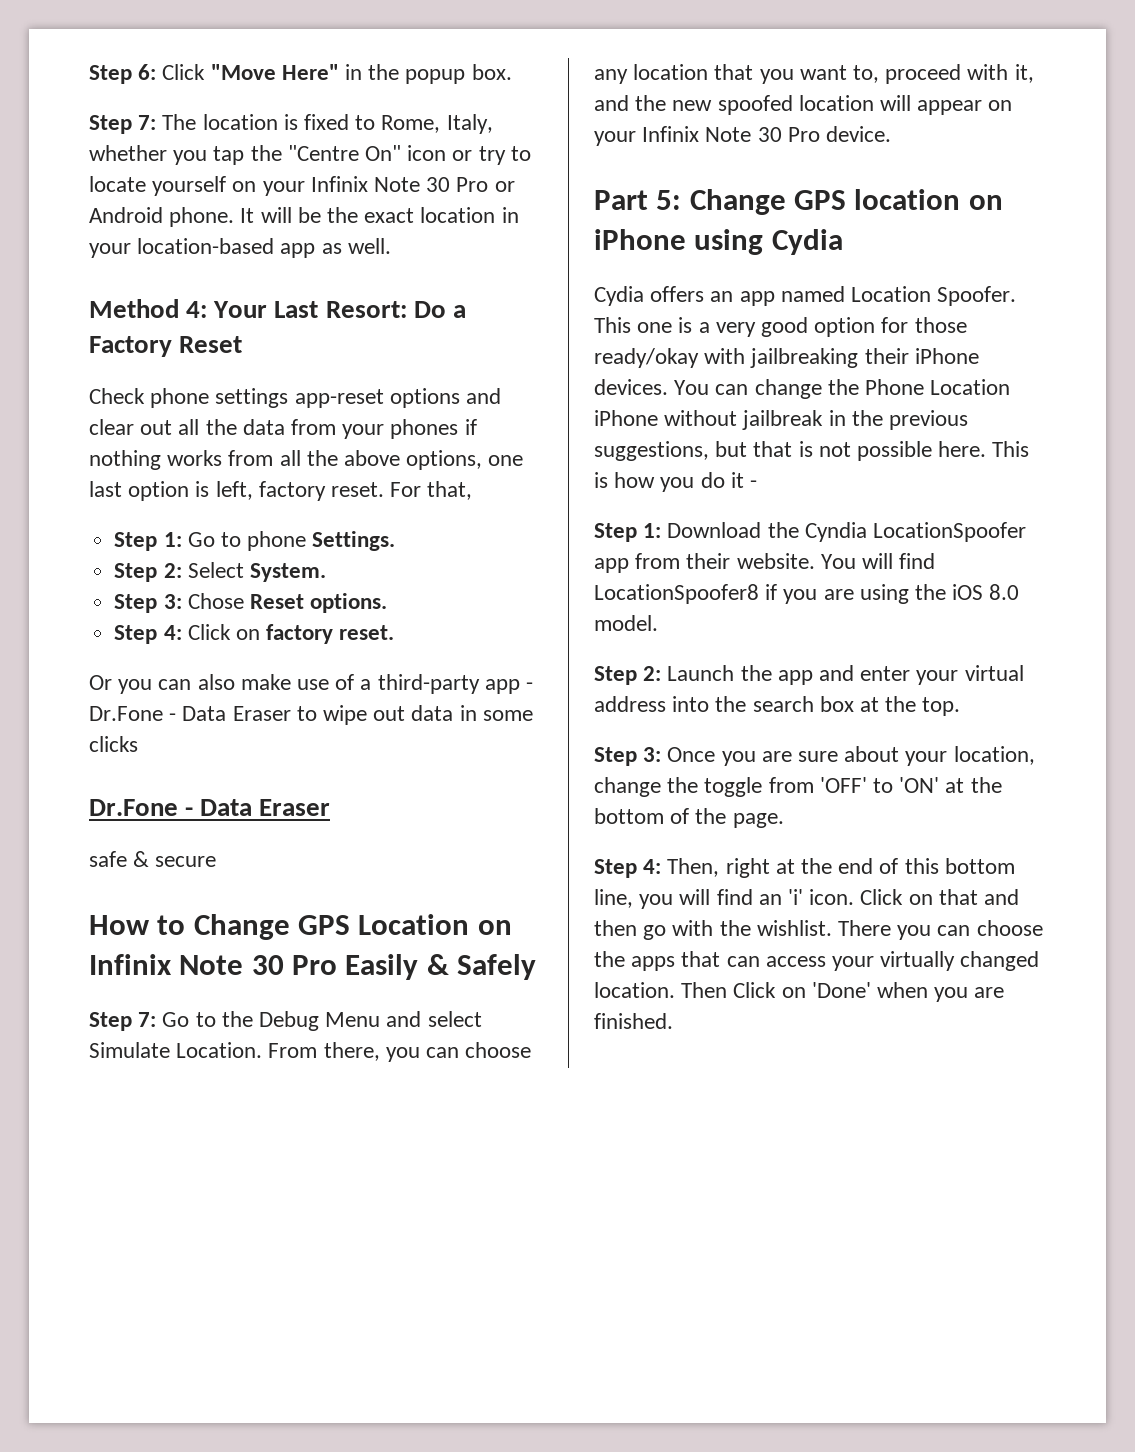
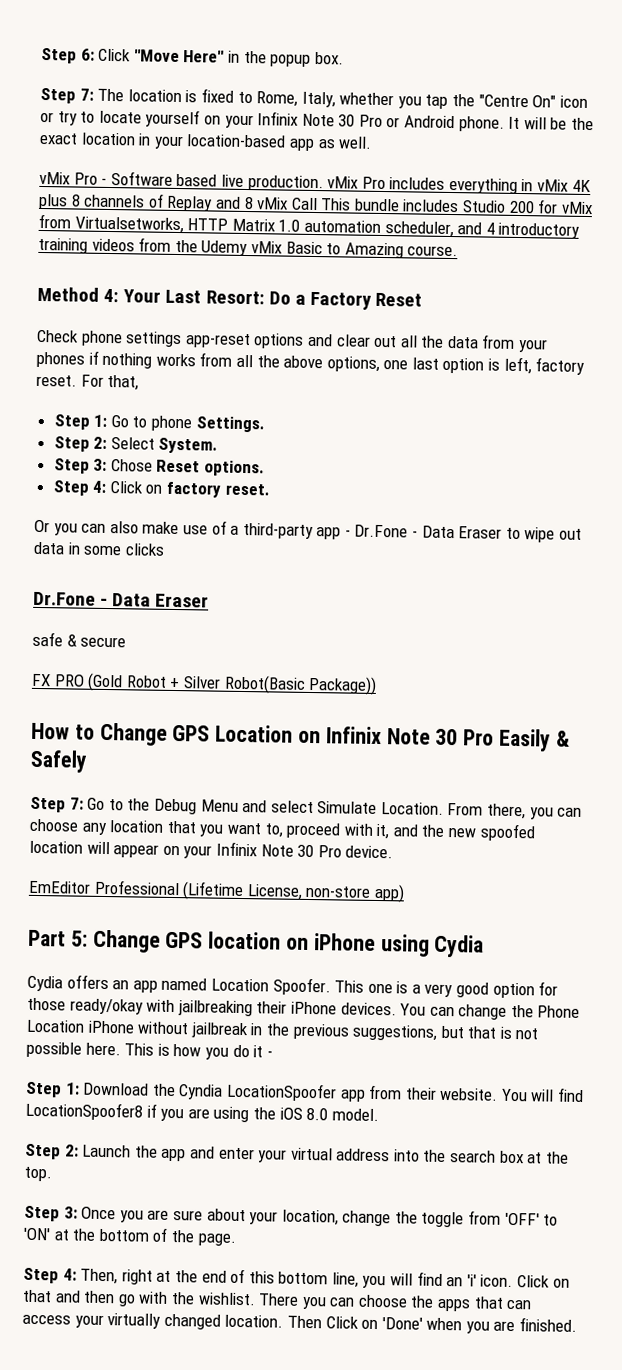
(391, 246) none -> [39,171,591,194] [38,193,593,215] [38,213,581,239] [38,237,459,259] // vMix Pro - Software based live production. vMix Pro includes everything in vMix 4K plus 8 channels of Replay and 8 vMix Call This bundle includes Studio 200 for vMix from Virtualsetworks, HTTP Matrix 1.0 automation scheduler, and 4 introductory training videos from the Udemy vMix Basic to Amazing course.
(217, 861) none -> [31,672,378,695] // FX PRO (Gold Robot + Silver Robot(Basic Package))
(892, 134) none -> [28,879,405,903] // EmEditor Professional (Lifetime License, non-store app)

